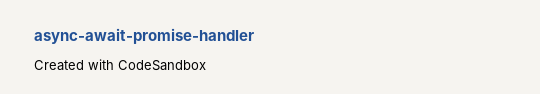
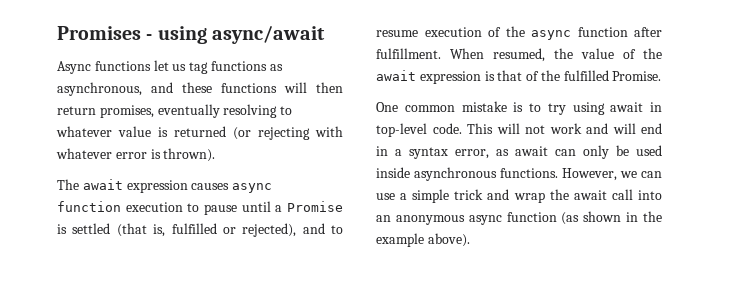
[34,28,254,44] [34,59,206,71] async-await-promise-handler // Created with CodeSandbox -> [57,26,325,44] [57,60,283,74] [57,82,343,96] [57,104,293,118] [56,126,343,140] [56,148,216,162] [57,179,273,193] [57,201,343,215] [57,223,343,237] [376,26,662,40] [376,48,662,62] [376,70,662,84] [376,101,662,115] [376,123,662,137] [376,145,662,159] [376,167,662,181] [376,189,662,203] [376,211,662,225] [376,233,470,247] Promises - using async/await // Async functions let us tag functions as asynchronous, and these functions will then return promises, eventually resolving to whatever value is returned (or rejecting with whatever error is thrown). // The await expression causes async function execution to pause until a Promise is settled (that is, fulfilled or rejected), and to resume execution of the async function after fulfillment. When resumed, the value of the await expression is that of the fulfilled Promise. // One common mistake is to try using await in top-level code. This will not work and will end in a syntax error, as await can only be used inside asynchronous functions. However, we can use a simple trick and wrap the await call into an anonymous async function (as shown in the example above).

